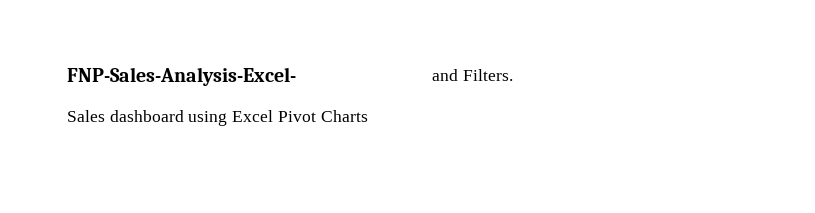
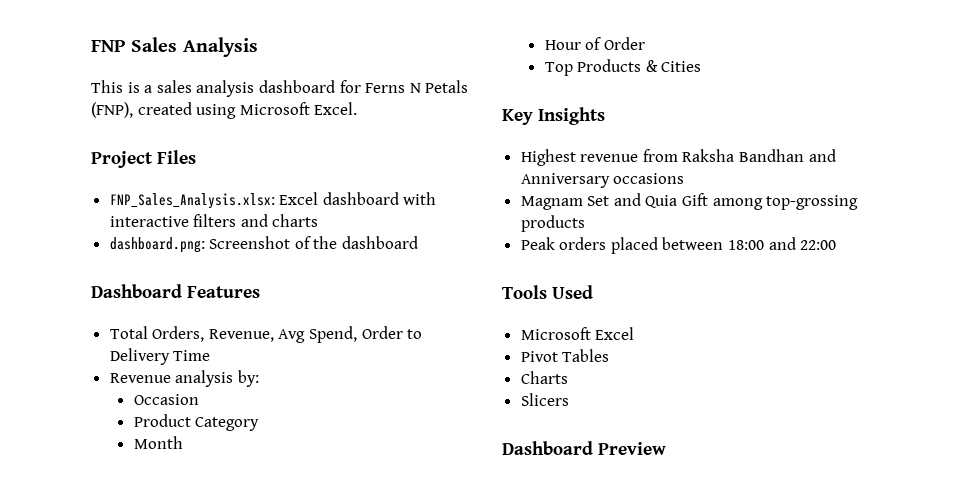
[67,67,296,86] [67,110,368,126] [432,69,513,81] FNP-Sales-Analysis-Excel- // Sales dashboard using Excel Pivot Charts and Filters. -> [91,37,258,57] [91,80,469,97] [91,102,358,119] [91,150,196,168] [109,192,437,209] [109,214,319,227] [109,236,419,253] [91,284,260,298] [109,326,423,343] [109,348,211,365] [109,370,259,387] [133,394,199,405] [133,414,260,431] [133,436,183,449] [544,37,645,50] [544,59,702,76] [502,107,605,125] [520,149,836,166] [520,173,685,188] [520,193,859,210] [520,215,585,232] [520,237,837,254] [502,285,593,299] [520,327,635,340] [520,349,610,362] [520,371,568,384] [520,393,569,406] [502,441,666,455] FNP Sales Analysis // This is a sales analysis dashboard for Ferns N Petals (FNP), created using Microsoft Excel. // Project Files // FNP_Sales_Analysis.xlsx: Excel dashboard with interactive filters and charts // dashboard.png: Screenshot of the dashboard // Dashboard Features // Total Orders, Revenue, Avg Spend, Order to Delivery Time // Revenue analysis by: // Occasion // Product Category // Month // Hour of Order // Top Products & Cities // Key Insights // Highest revenue from Raksha Bandhan and Anniversary occasions // Magnam Set and Quia Gift among top-grossing products // Peak orders placed between 18:00 and 22:00 // Tools Used // Microsoft Excel // Pivot Tables // Charts // Slicers // Dashboard Preview

